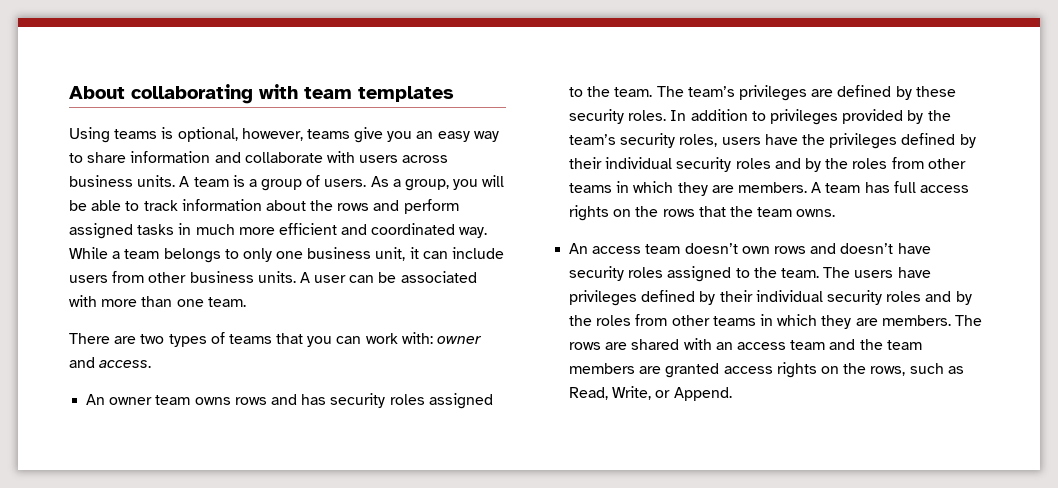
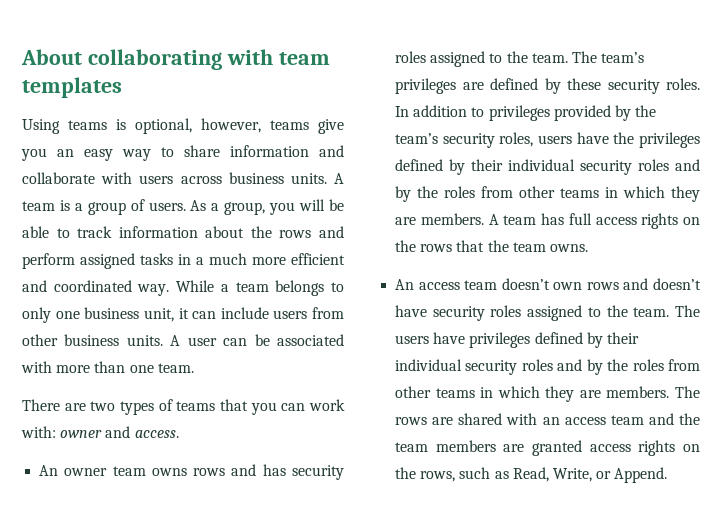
(192, 229) none -> [196,257,204,265] a

